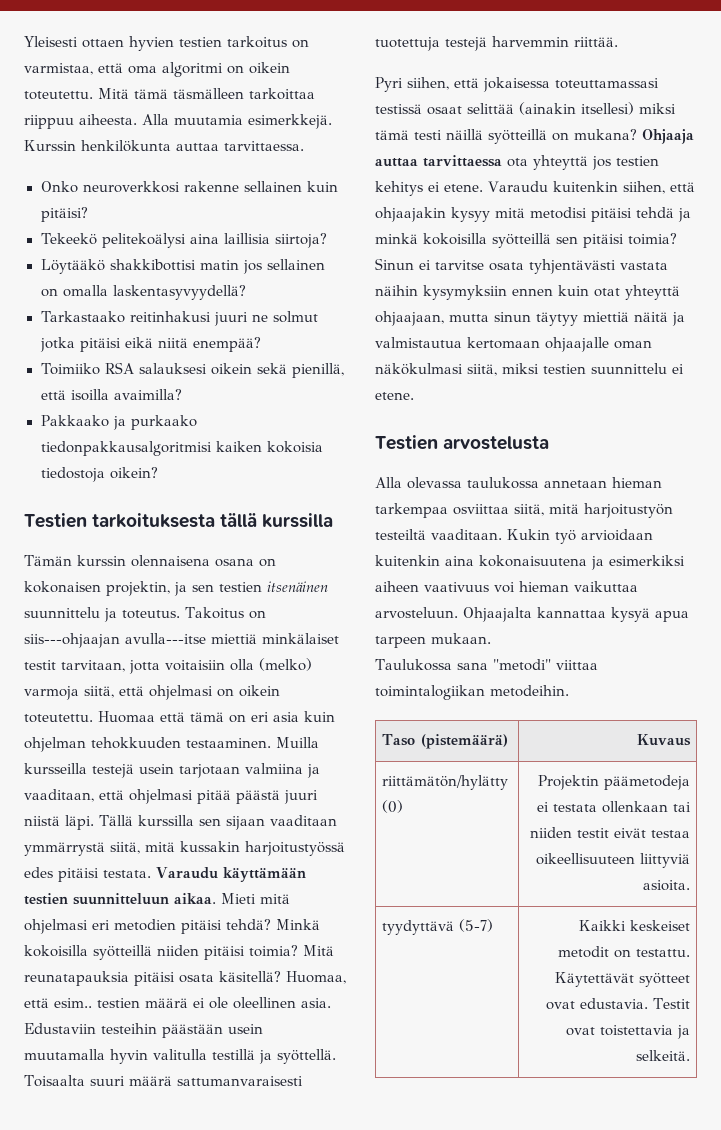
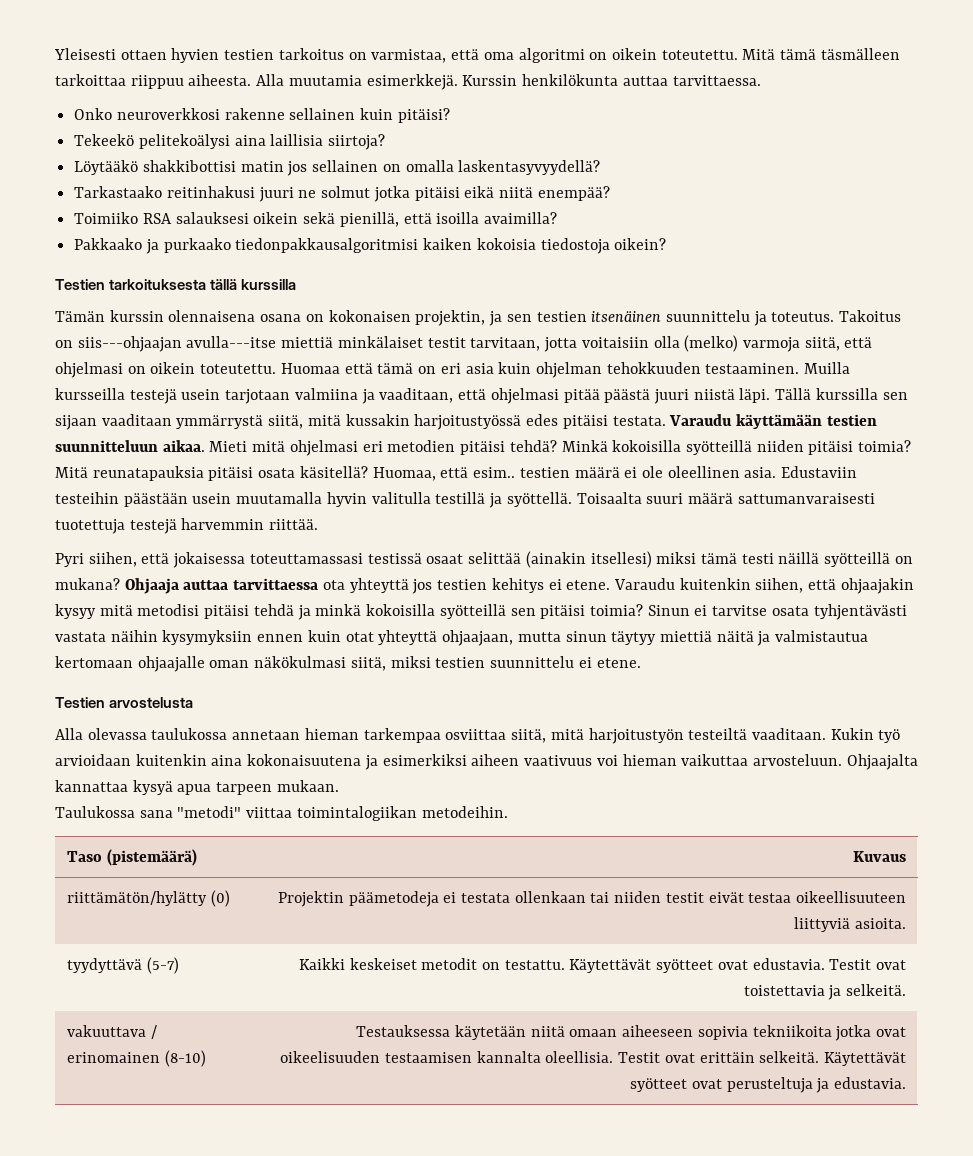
(690, 1055) none -> [66,1025,157,1039] [66,1050,206,1067] [356,1025,907,1041] [280,1051,907,1066] [630,1077,907,1093] // vakuuttava / erinomainen (8-10) | Testauksessa käytetään niitä omaan aiheeseen sopivia tekniikoita jotka ovat oikeelisuuden testaamisen kannalta oleellisia. Testit ovat erittäin selkeitä. Käytettävät syötteet ovat perusteltuja ja edustavia.

